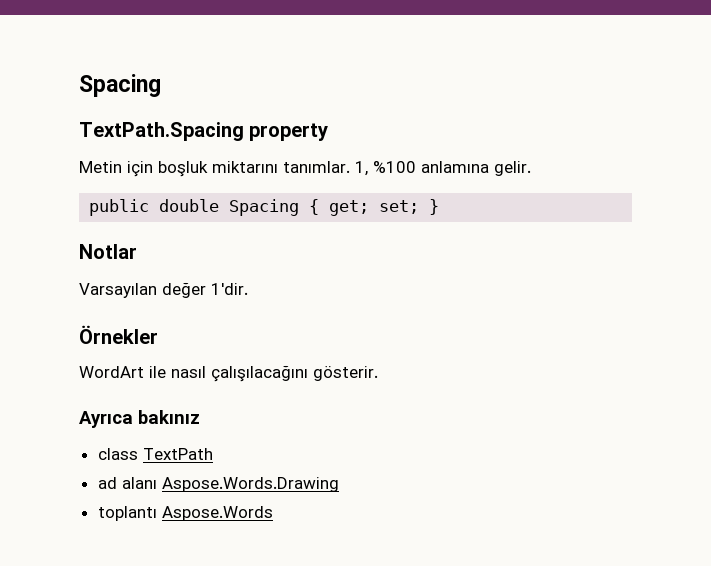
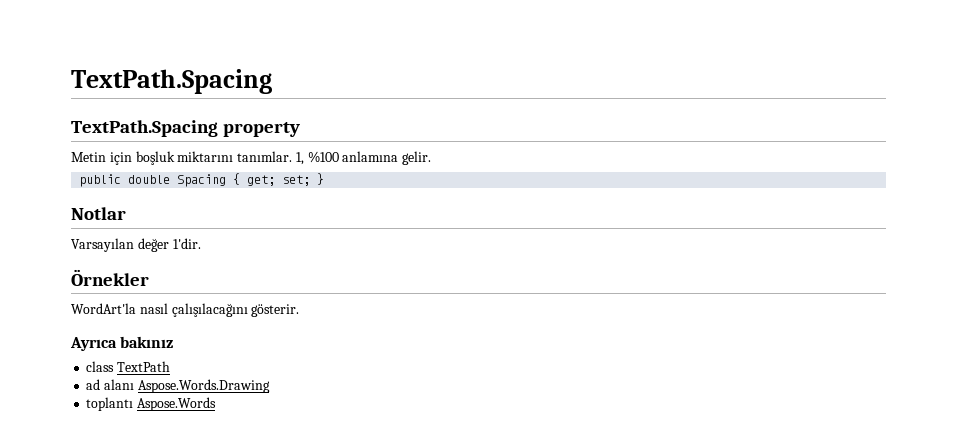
[79,74,161,97] Spacing -> [71,69,272,94] TextPath.Spacing
[79,366,166,378] WordArt ile -> [71,303,136,314] WordArt'la

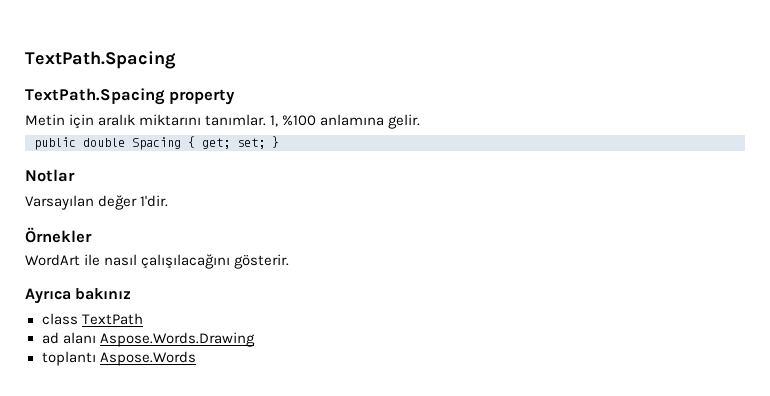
[135,151,175,165] boşluk -> [98,114,136,126] aralık
[71,303,136,314] WordArt'la -> [25,254,101,266] WordArt ile

